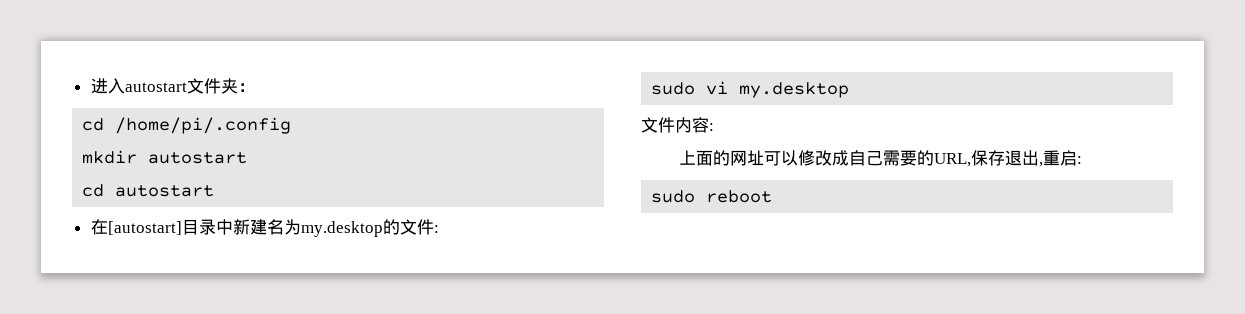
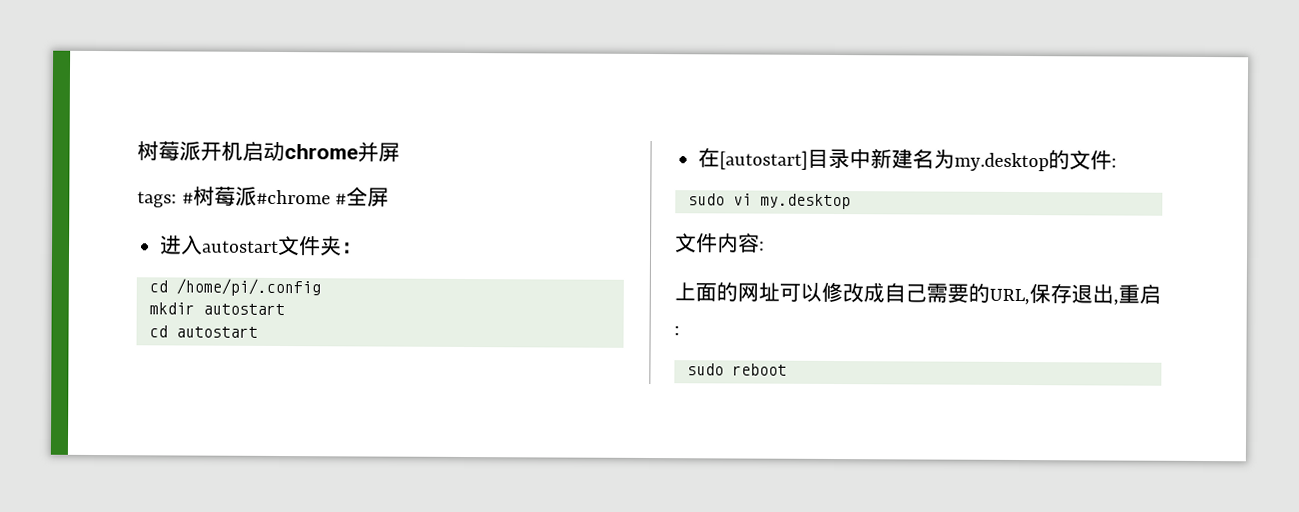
(90, 86) none -> [137,140,400,163] [137,186,390,208] 树莓派开机启动chrome并屏 // tags: #树莓派#chrome #全屏 //

